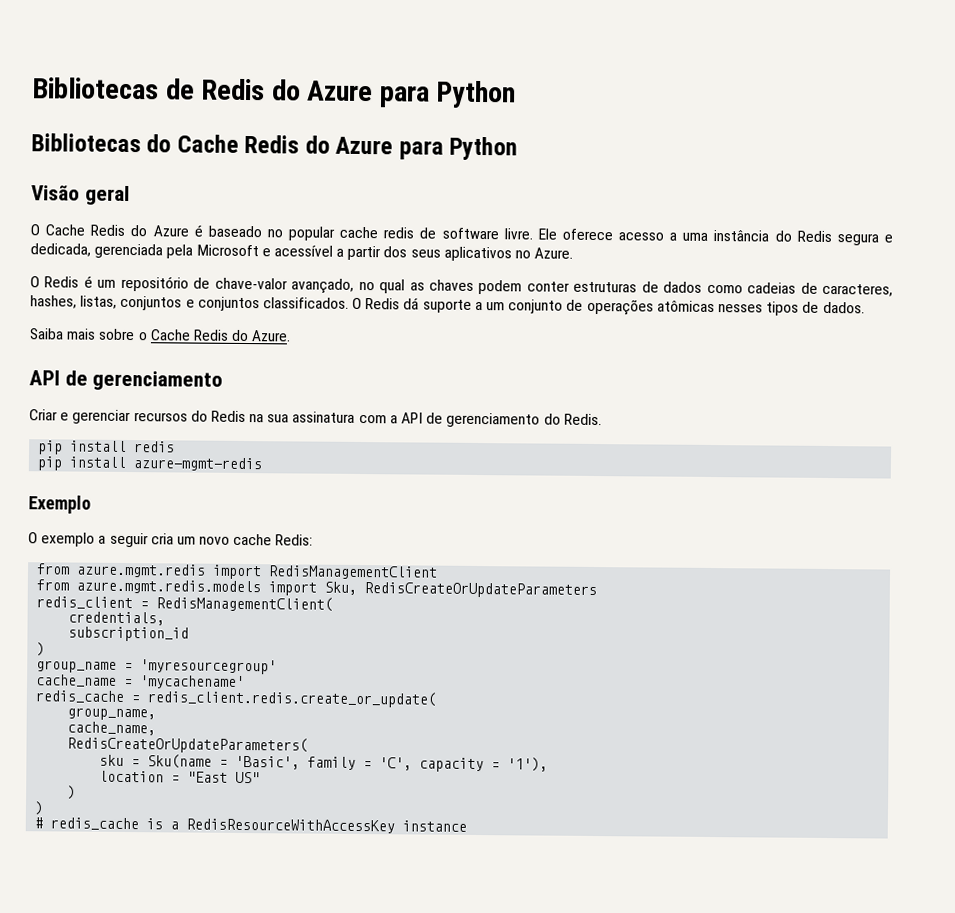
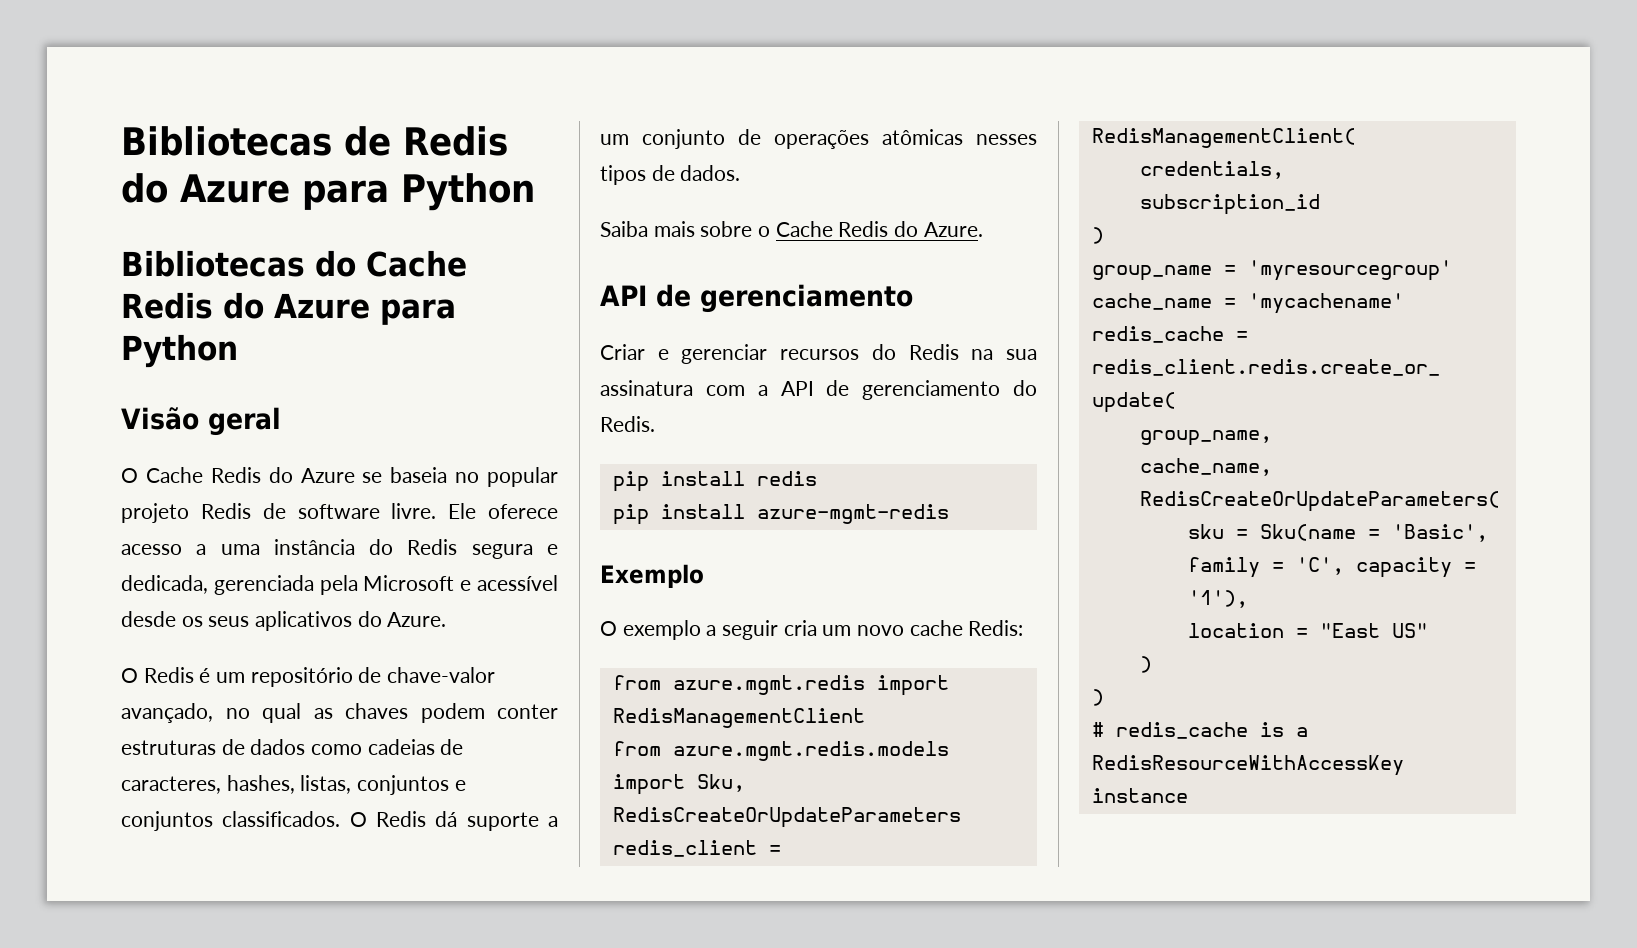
[193,224,415,241] é baseado no popular cache redis -> [362,467,558,487] [121,503,251,523] se baseia no popular projeto Redis
[336,245,408,261] a partir dos -> [121,611,203,627] desde os
[515,250,532,259] no -> [357,611,382,627] do

